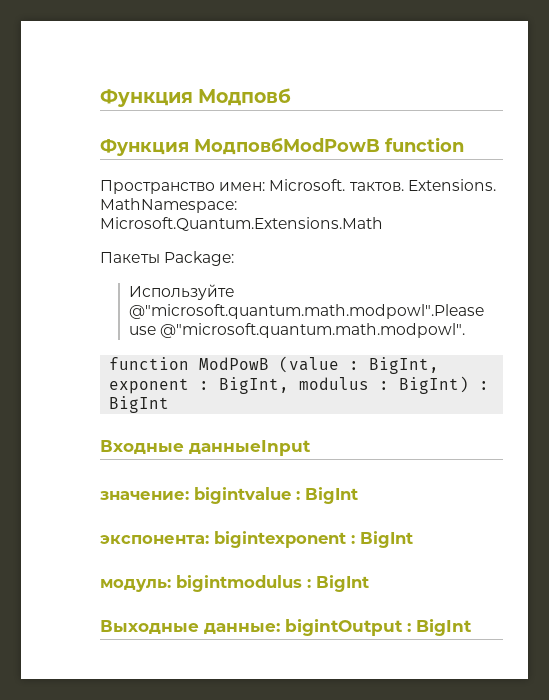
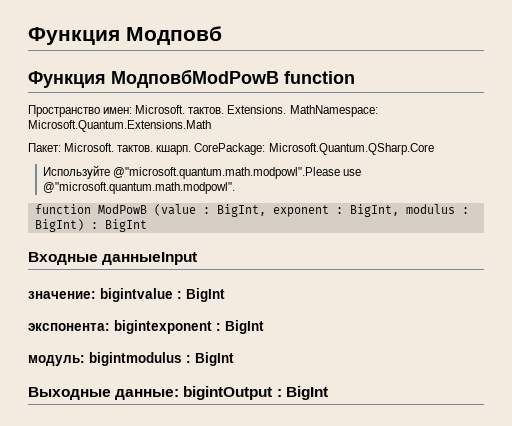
[100,251,235,266] Пакеты Package: -> [28,143,434,155] Пакет: Microsoft. тактов. кшарп. CorePackage: Microsoft.Quantum.QSharp.Core

